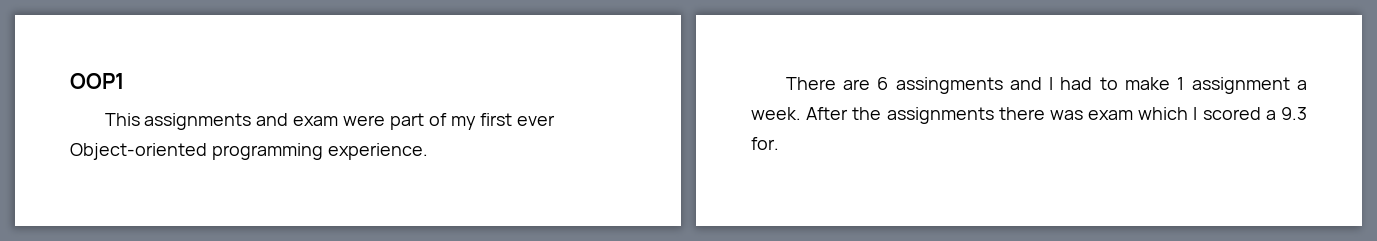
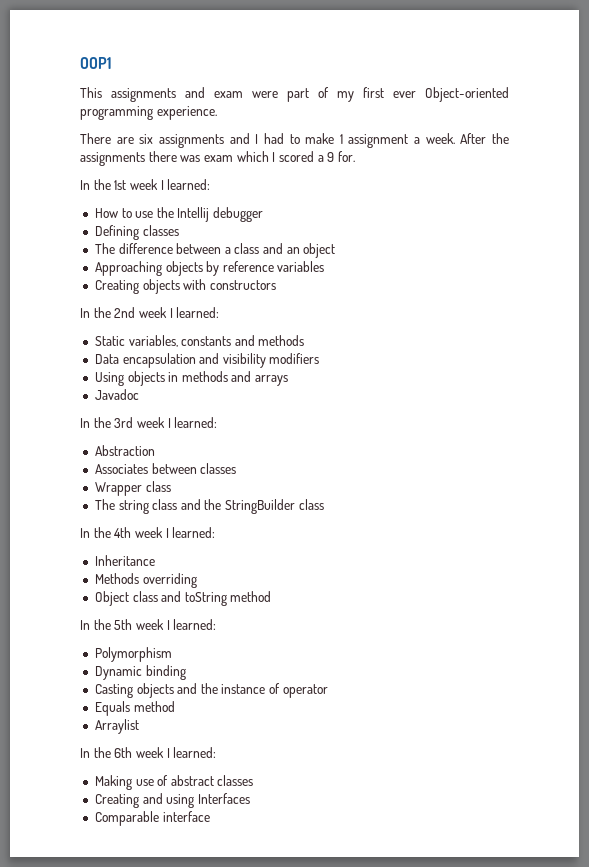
[877,77,1003,94] 6 assingments -> [139,134,224,148] six assignments
[1281,107,1307,120] 9.3 -> [327,152,335,162] 9
(779, 143) none -> [80,179,211,190] [94,207,264,222] [94,225,179,240] [94,243,336,258] [94,261,325,276] [94,279,276,294] [80,307,220,318] [94,335,305,347] [94,353,320,368] [94,371,289,386] [94,389,139,400] [80,417,218,428] [94,445,155,456] [94,463,237,474] [94,481,171,496] [94,499,324,514] [80,527,216,538] [94,555,155,566] [94,573,197,588] [94,591,272,606] [80,619,217,630] [94,647,172,662] [94,665,186,680] [94,683,328,698] [94,701,175,716] [94,719,139,734] [80,747,217,758] [94,775,254,790] [94,793,250,808] [94,811,210,826] // In the 1st week I learned: // How to use the Intellij debugger // Defining classes // The difference between a class and an object // Approaching objects by reference variables // Creating objects with constructors // In the 2nd week I learned: // Static variables, constants and methods // Data encapsulation and visibility modifiers // Using objects in methods and arrays // Javadoc // In the 3rd week I learned: // Abstraction // Associates between classes // Wrapper class // The string class and the StringBuilder class // In the 4th week I learned: // Inheritance // Methods overriding // Object class and toString method // In the 5th week I learned: // Polymorphism // Dynamic binding // Casting objects and the instance of operator // Equals method // Arraylist // In the 6th week I learned: // Making use of abstract classes // Creating and using Interfaces // Comparable interface

